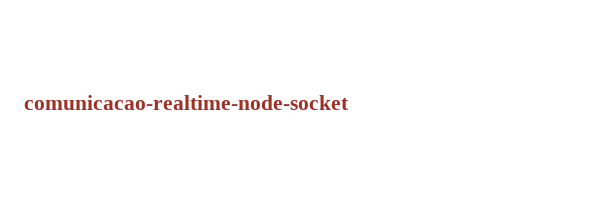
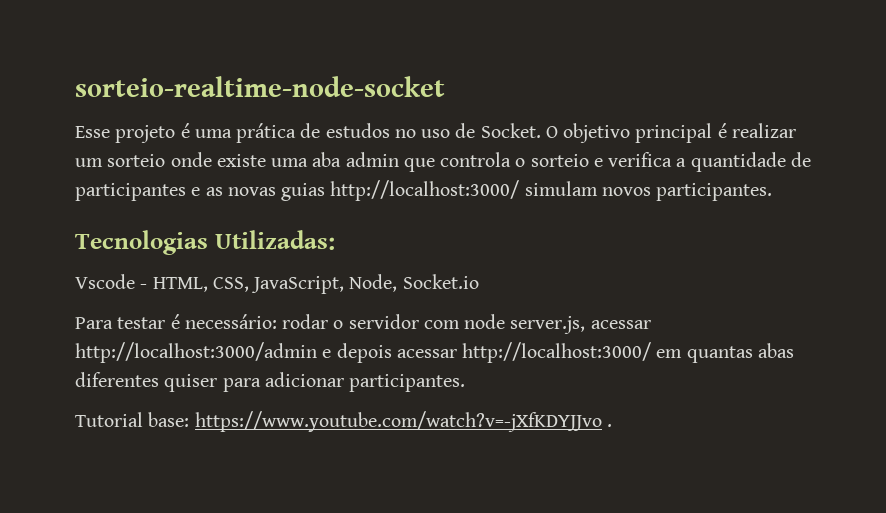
[24,95,349,110] comunicacao-realtime-node-socket -> [75,76,445,97] [75,123,796,143] [75,152,811,172] [75,180,773,201] [75,230,335,255] [75,274,479,294] [75,314,651,334] [75,342,794,363] [75,372,466,392] [75,411,612,432] sorteio-realtime-node-socket // Esse projeto é uma prática de estudos no uso de Socket. O objetivo principal é realizar um sorteio onde existe uma aba admin que controla o sorteio e verifica a quantidade de participantes e as novas guias http://localhost:3000/ simulam novos participantes. // Tecnologias Utilizadas: // Vscode - HTML, CSS, JavaScript, Node, Socket.io // Para testar é necessário: rodar o servidor com node server.js, acessar http://localhost:3000/admin e depois acessar http://localhost:3000/ em quantas abas diferentes quiser para adicionar participantes. // Tutorial base: https://www.youtube.com/watch?v=-jXfKDYJJvo .

